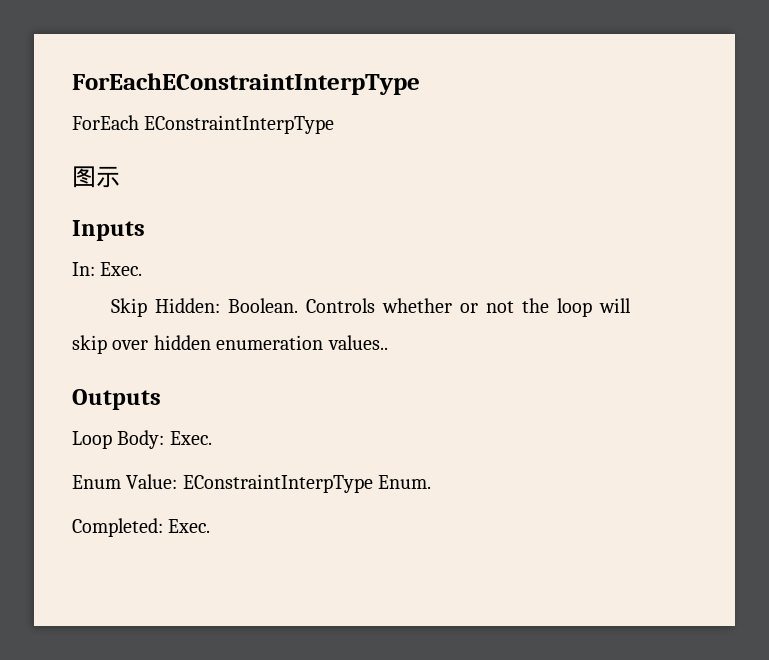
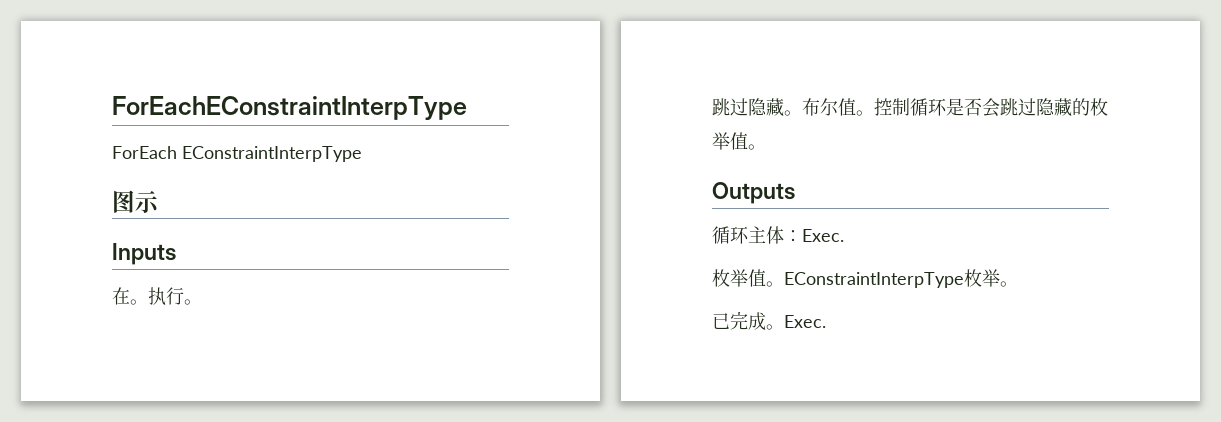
[72,262,143,276] [111,298,631,317] [72,335,388,354] In: Exec. // Skip Hidden: Boolean. Controls whether or not the loop will skip over hidden enumeration values.. -> [112,287,202,305] [712,98,1108,117] [712,132,766,150] 在。执行。 // 跳过隐藏。布尔值。控制循环是否会跳过隐藏的枚举值。
[72,430,212,449] [72,474,432,493] [72,518,163,537] Loop Body: Exec. // Enum Value: EConstraintInterpType Enum. // Completed: -> [712,226,844,244] [712,269,1018,288] [712,311,784,330] 循环主体：Exec. // 枚举值。EConstraintInterpType枚举。 // 已完成。

